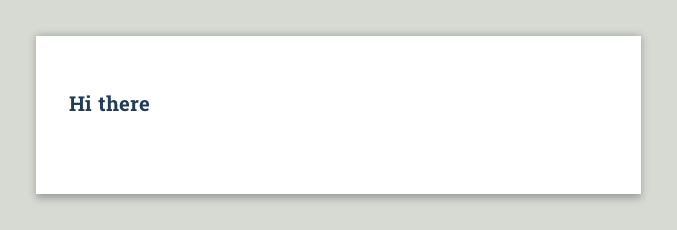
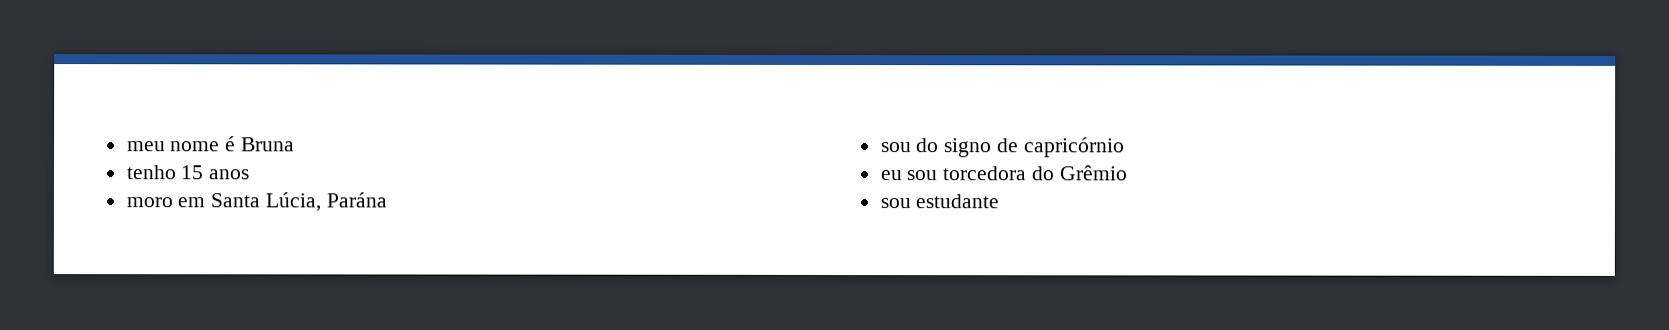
[69,95,150,112] Hi there -> [126,136,296,152] [125,165,250,180] [125,192,387,212] [880,137,1125,158] [879,165,1127,181] [879,194,1000,209] meu nome é Bruna // tenho 15 anos // moro em Santa Lúcia, Parána // sou do signo de capricórnio // eu sou torcedora do Grêmio // sou estudante

